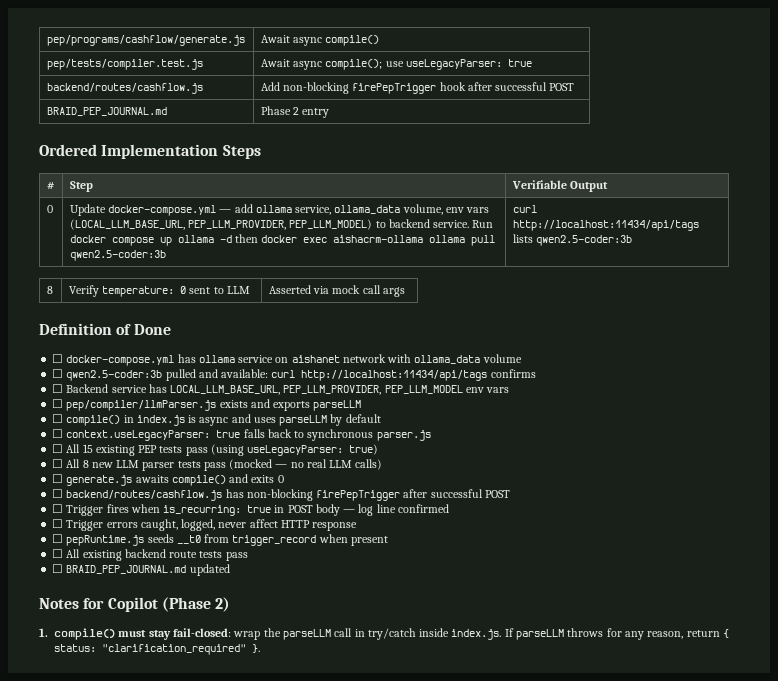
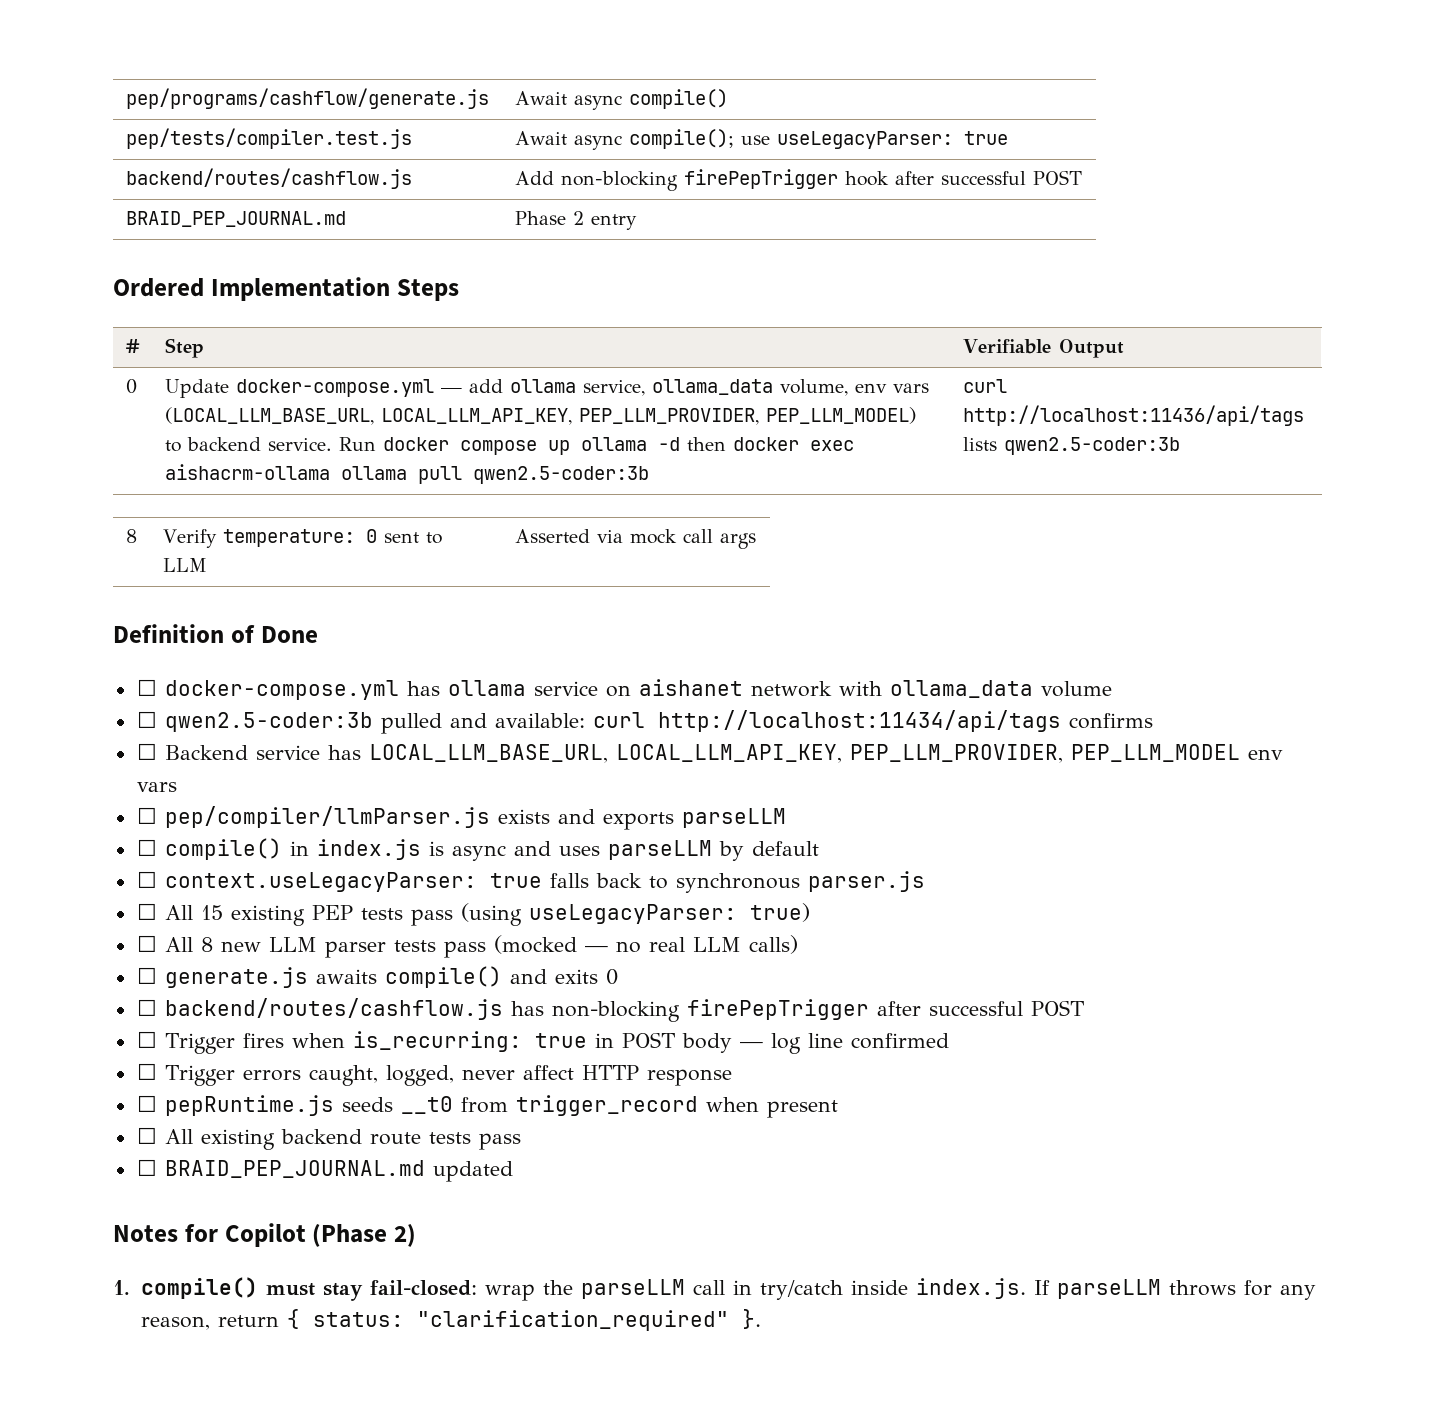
(185, 224) none -> [380,408,572,425] LOCAL_LLM_API_KEY,
[512,220,699,231] http://localhost:11434/api/tags -> [962,405,1304,426] http://localhost:11436/api/tags
(281, 390) none -> [615,744,842,763] LOCAL_LLM_API_KEY,

